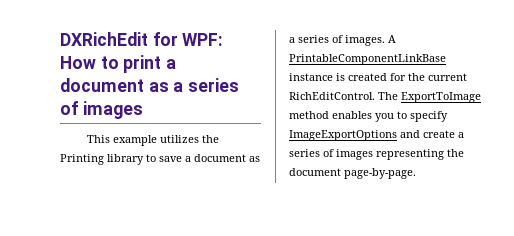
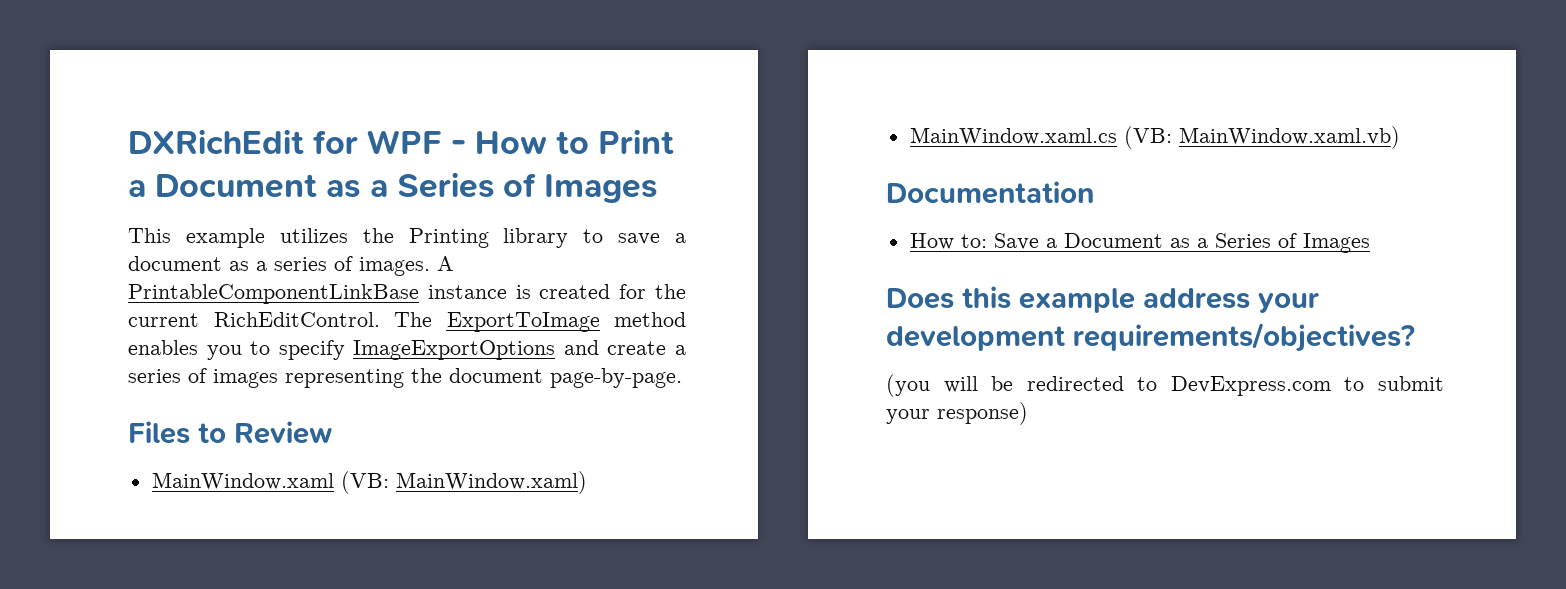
[182,33,224,46] [60,55,177,73] [60,78,240,92] [60,101,143,119] WPF: How to print a document as a series of images -> [367,129,675,154] [128,172,658,203] WPF - How to Print a Document as a Series of Images
(416, 173) none -> [128,421,332,444] [151,471,587,494] [909,126,1400,149] [886,181,1094,204] [909,233,1370,253] [886,286,1319,313] [886,322,1415,352] [886,374,1444,397] [886,402,1028,425] // Files to Review // MainWindow.xaml (VB: MainWindow.xaml) // MainWindow.xaml.cs (VB: MainWindow.xaml.vb) // Documentation // How to: Save a Document as a Series of Images // Does this example address your development requirements/objectives? // (you will be redirected to DevExpress.com to submit your response)

